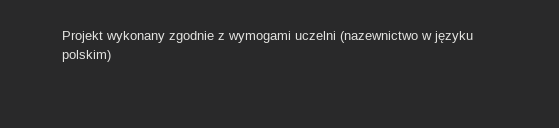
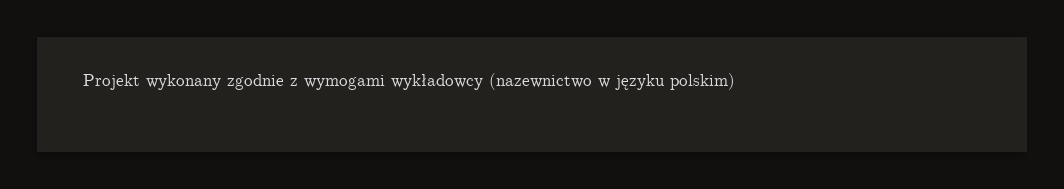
[295,31,336,40] uczelni -> [391,74,483,90] wykładowcy

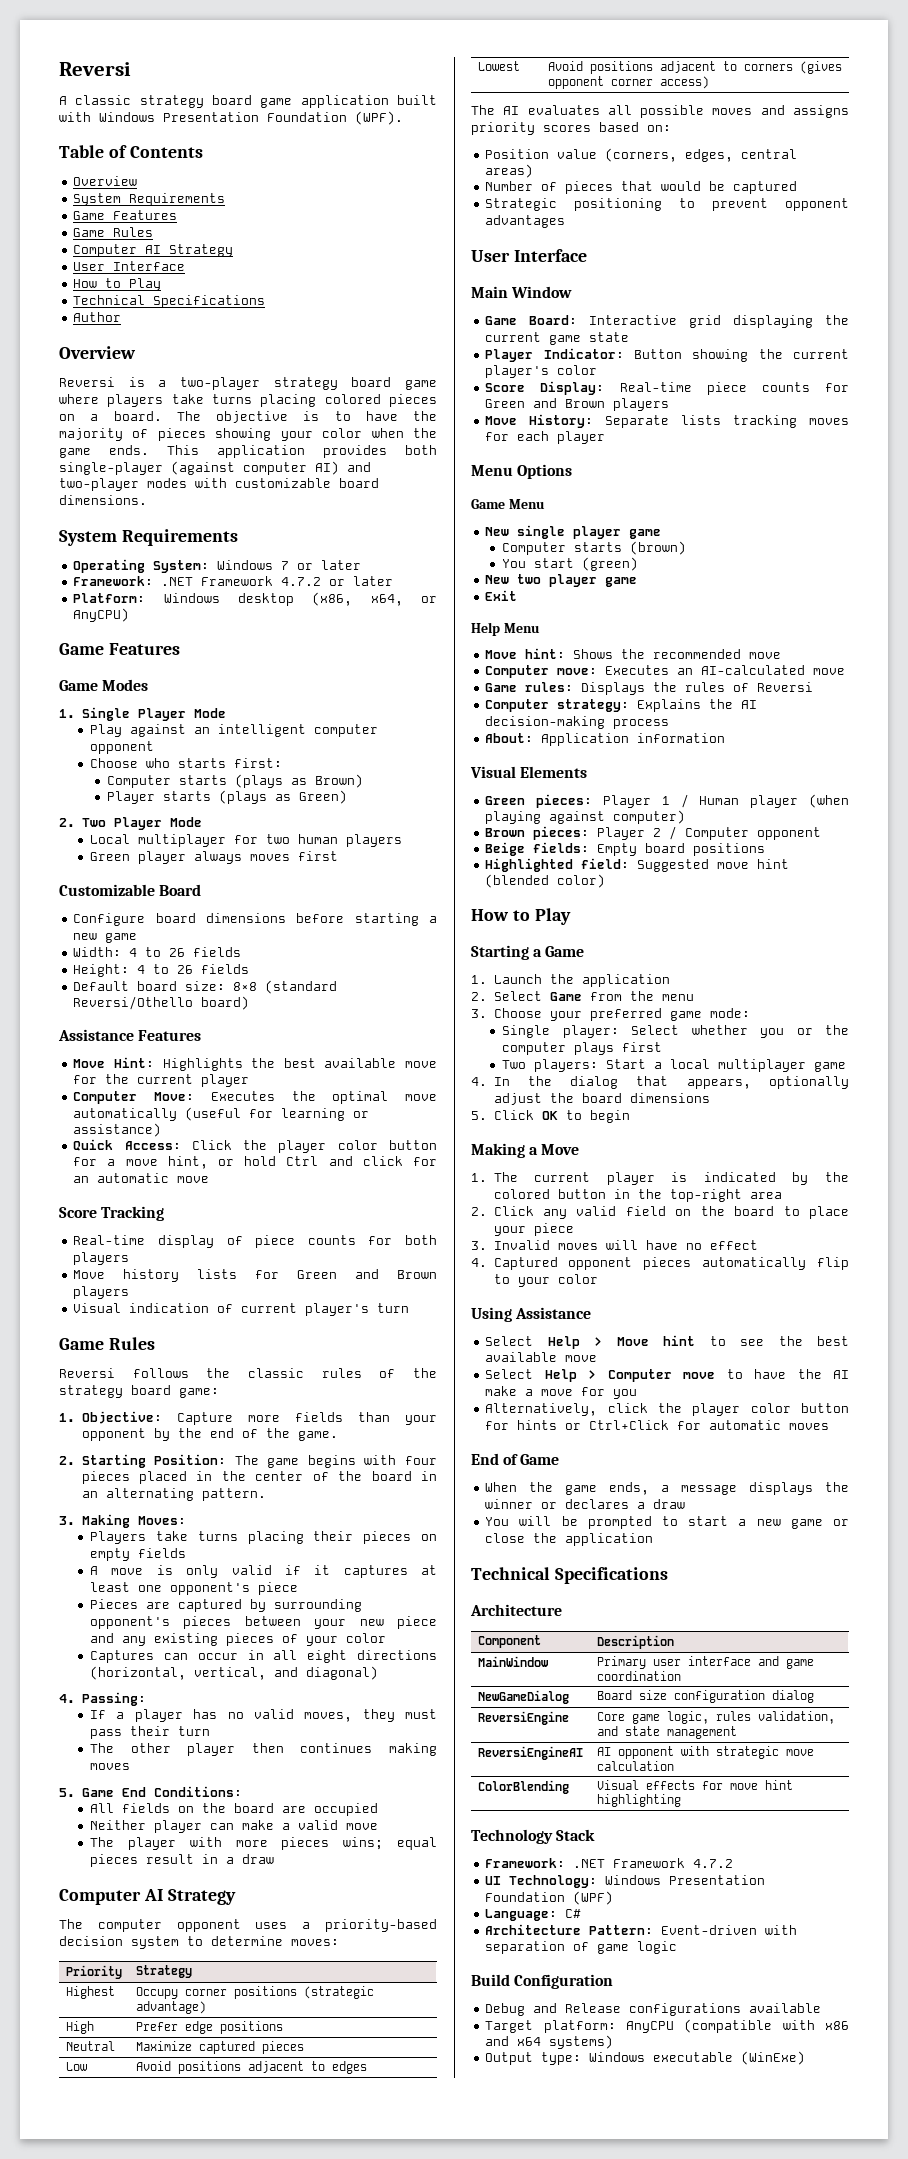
[83,73,735,90] Projekt wykonany zgodnie z wymogami wykładowcy (nazewnictwo w języku polskim) -> [59,62,131,76] [59,95,438,108] [59,111,403,125] [59,145,203,158] [73,176,138,186] [73,193,226,206] [73,210,178,220] [73,227,154,237] [73,244,234,257] [73,261,186,271] [73,278,162,291] [73,295,266,308] [73,312,122,322] [59,346,136,359] [59,377,437,390] [59,394,437,407] [59,411,437,423] [59,428,437,441] [59,445,437,458] [59,461,371,475] [59,478,379,491] [59,495,147,505] [59,529,238,546] [73,559,362,573] [73,576,394,586] [73,592,437,606] [73,608,130,622] [59,643,180,655] [59,679,149,691] [59,707,226,721] [90,724,379,737] [90,741,155,754] [90,758,283,768] [106,774,363,788] [106,790,347,804] [59,817,202,830] [90,834,403,847] [90,851,339,864] [59,884,202,896] [73,913,437,926] [73,933,138,943] [73,947,242,957] [73,964,250,977] [73,980,338,994] [73,996,250,1010] [58,1029,202,1041] [73,1057,437,1071] [73,1074,250,1087] [73,1091,437,1104] [73,1107,370,1121] [73,1123,162,1137] [73,1139,437,1153] [73,1156,437,1169] [73,1173,210,1183] [59,1206,165,1221] [73,1235,437,1248] [73,1252,130,1265] [73,1269,437,1282] [73,1286,130,1299] [73,1303,410,1316] [59,1337,155,1350] [59,1368,437,1378] [59,1385,219,1398] [59,1411,437,1425] [81,1428,338,1441] [59,1454,437,1468] [81,1471,437,1484] [81,1488,266,1501] [59,1514,186,1528] [90,1531,437,1544] [90,1548,187,1561] [90,1565,437,1578] [90,1582,299,1595] [90,1599,363,1612] [90,1616,437,1629] [90,1633,387,1646] [90,1650,437,1663] [90,1666,379,1680] [59,1692,146,1706] [90,1709,437,1722] [90,1726,211,1739] [90,1743,438,1756] [90,1763,131,1770] [59,1786,242,1797] [90,1803,379,1816] [90,1820,379,1833] [90,1837,437,1850] [90,1854,275,1867] [59,1889,236,1905] [59,1919,437,1932] [59,1936,339,1949] [65,1965,122,1979] [135,1965,192,1978] [65,1986,115,1999] [135,1986,374,1999] [135,2001,206,2014] [65,2021,94,2034] [135,2021,283,2034] [65,2041,115,2051] [135,2041,304,2054] [65,2062,87,2071] [135,2061,367,2074] [477,61,520,71] [547,61,842,74] [547,76,709,89] [471,105,849,118] [471,122,671,135] [485,148,798,162] [485,164,534,178] [485,181,798,194] [485,198,849,211] [485,215,566,228] [471,249,587,262] [471,286,573,298] [485,315,849,328] [485,332,630,345] [485,348,849,362] [485,365,598,378] [485,381,849,395] [485,398,670,411] [485,414,849,428] [485,431,606,444] [471,464,573,479] [471,499,545,509] [485,525,662,539] [502,541,687,555] [502,557,639,571] [485,574,638,587] [485,590,518,601] [471,622,540,636] [485,648,782,659] [485,665,846,678] [485,682,814,695] [485,699,758,712] [485,716,670,729] [485,733,726,746] [470,766,588,778] [485,794,849,808] [485,810,686,824] [485,826,822,840] [485,842,766,856] [485,858,790,872] [485,874,606,888] [471,908,571,925] [471,945,585,960] [471,974,670,987] [471,991,694,1001] [471,1008,750,1021] [502,1025,849,1038] [502,1042,663,1055] [502,1059,847,1072] [471,1076,849,1089] [493,1093,710,1105] [471,1110,630,1123] [471,1143,580,1158] [471,1172,849,1185] [493,1189,782,1202] [471,1206,849,1219] [493,1223,574,1236] [471,1240,758,1250] [471,1257,849,1270] [493,1274,598,1287] [471,1307,592,1322] [485,1335,849,1349] [485,1352,598,1362] [485,1369,849,1382] [485,1386,638,1399] [485,1403,849,1416] [485,1420,830,1430] [471,1453,560,1465] [485,1482,849,1495] [485,1499,686,1509] [485,1516,849,1529] [485,1533,654,1546] [471,1567,668,1584] [470,1604,562,1616] [477,1635,541,1648] [596,1635,674,1649] [477,1656,548,1667] [596,1656,814,1669] [596,1671,681,1681] [477,1690,569,1704] [596,1690,814,1703] [477,1711,569,1725] [596,1711,835,1724] [596,1726,737,1739] [477,1746,583,1760] [596,1746,814,1759] [596,1761,674,1771] [477,1780,569,1794] [596,1780,793,1790] [596,1794,681,1807] [471,1829,596,1844] [485,1858,734,1868] [485,1875,766,1888] [485,1891,614,1905] [485,1909,582,1921] [485,1924,798,1935] [485,1941,678,1954] [471,1974,614,1989] [485,2003,822,2016] [485,2019,849,2033] [485,2035,614,2049] [485,2051,806,2065] Reversi // A classic strategy board game application built with Windows Presentation Foundation (WPF). // Table of Contents // Overview // System Requirements // Game Features // Game Rules // Computer AI Strategy // User Interface // How to Play // Technical Specifications // Author // Overview // Reversi is a two-player strategy board game where players take turns placing colored pieces on a board. The objective is to have the majority of pieces showing your color when the game ends. This application provides both single-player (against computer AI) and two-player modes with customizable board dimensions. // System Requirements // Operating System: Windows 7 or later // Framework: .NET Framework 4.7.2 or later // Platform: Windows desktop (x86, x64, or AnyCPU) // Game Features // Game Modes // 1. Single Player Mode // Play against an intelligent computer opponent // Choose who starts first: // Computer starts (plays as Brown) // Player starts (plays as Green) // 2. Two Player Mode // Local multiplayer for two human players // Green player always moves first // Customizable Board // Configure board dimensions before starting a new game // Width: 4 to 26 fields // Height: 4 to 26 fields // Default board size: 8×8 (standard Reversi/Othello board) // Assistance Features // Move Hint: Highlights the best available move for the current player // Computer Move: Executes the optimal move automatically (useful for learning or assistance) // Quick Access: Click the player color button for a move hint, or hold Ctrl and click for an automatic move // Score Tracking // Real-time display of piece counts for both players // Move history lists for Green and Brown players // Visual indication of current player's turn // Game Rules // Reversi follows the classic rules of the strategy board game: // 1. Objective: Capture more fields than your opponent by the end of the game. // 2. Starting Position: The game begins with four pieces placed in the center of the board in an alternating pattern. // 3. Making Moves: // Players take turns placing their pieces on empty fields // A move is only valid if it captures at least one opponent's piece // Pieces are captured by surrounding opponent's pieces between your new piece and any existing pieces of your color // Captures can occur in all eight directions (horizontal, vertical, and diagonal) // 4. Passing: // If a player has no valid moves, they must pass their turn // The other player then continues making moves // 5. Game End Conditions: // All fields on the board are occupied // Neither player can make a valid move // The player with more pieces wins; equal pieces result in a draw // Computer AI Strategy // The computer opponent uses a priority-based decision system to determine moves: // Priority | Strategy // Highest | Occupy corner positions (strategic advantage) // High | Prefer edge positions // Neutral | Maximize captured pieces // Low | Avoid positions adjacent to edges // Lowest | Avoid positions adjacent to corners (gives opponent corner access) // The AI evaluates all possible moves and assigns priority scores based on: // Position value (corners, edges, central areas) // Number of pieces that would be captured // Strategic positioning to prevent opponent advantages // User Interface // Main Window // Game Board: Interactive grid displaying the current game state // Player Indicator: Button showing the current player's color // Score Display: Real-time piece counts for Green and Brown players // Move History: Separate lists tracking moves for each player // Menu Options // Game Menu // New single player game // Computer starts (brown) // You start (green) // New two player game // Exit // Help Menu // Move hint: Shows the recommended move // Computer move: Executes an AI-calculated move // Game rules: Displays the rules of Reversi // Computer strategy: Explains the AI decision-making process // About: Application information // Visual Elements // Green pieces: Player 1 / Human player (when playing against computer) // Brown pieces: Player 2 / Computer opponent // Beige fields: Empty board positions // Highlighted field: Suggested move hint (blended color) // How to Play // Starting a Game // 1. Launch the application // 2. Select Game from the menu // 3. Choose your preferred game mode: // Single player: Select whether you or the computer plays first // Two players: Start a local multiplayer game // 4. In the dialog that appears, optionally adjust the board dimensions // 5. Click OK to begin // Making a Move // 1. The current player is indicated by the colored button in the top-right area // 2. Click any valid field on the board to place your piece // 3. Invalid moves will have no effect // 4. Captured opponent pieces automatically flip to your color // Using Assistance // Select Help > Move hint to see the best available move // Select Help > Computer move to have the AI make a move for you // Alternatively, click the player color button for hints or Ctrl+Click for automatic moves // End of Game // When the game ends, a message displays the winner or declares a draw // You will be prompted to start a new game or close the application // Technical Specifications // Architecture // Component | Description // MainWindow | Primary user interface and game coordination // NewGameDialog | Board size configuration dialog // ReversiEngine | Core game logic, rules validation, and state management // ReversiEngineAI | AI opponent with strategic move calculation // ColorBlending | Visual effects for move hint highlighting // Technology Stack // Framework: .NET Framework 4.7.2 // UI Technology: Windows Presentation Foundation (WPF) // Language: C# // Architecture Pattern: Event-driven with separation of game logic // Build Configuration // Debug and Release configurations available // Target platform: AnyCPU (compatible with x86 and x64 systems) // Output type: Windows executable (WinExe)

